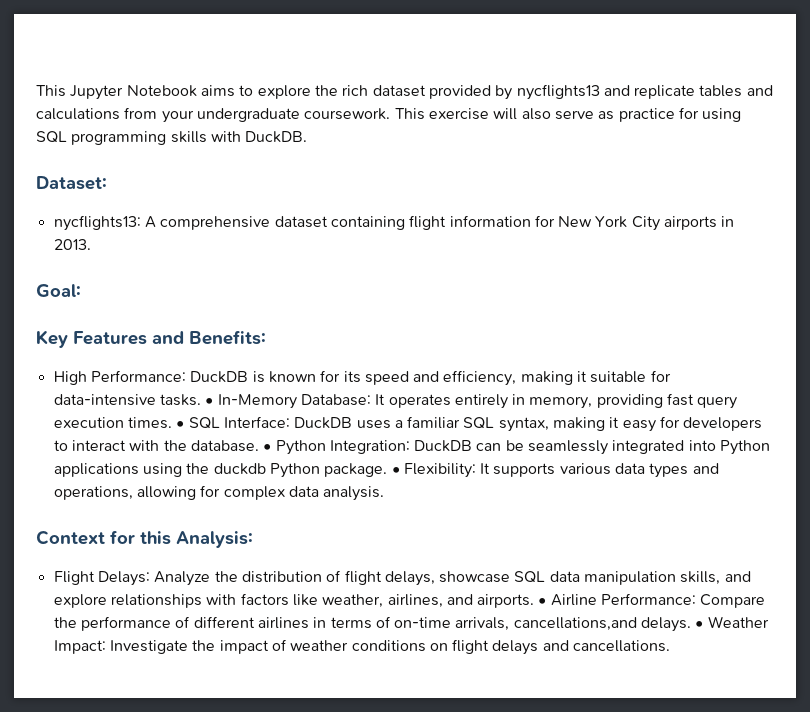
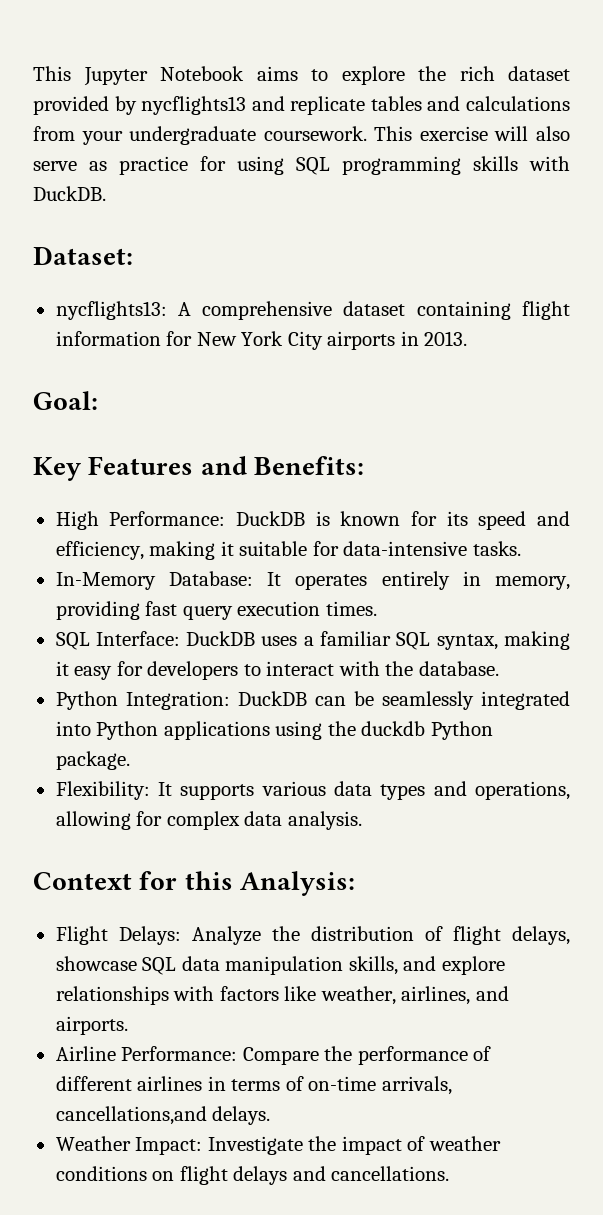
[205,398,214,405] • -> (521, 548) //
[176,421,185,428] • -> (377, 608) //
[263,444,272,451] • -> (499, 668) //
[391,467,400,474] • -> (130, 760) //
[538,598,547,605] • -> (128, 1025) //
[695,621,704,628] • -> (271, 1115) //

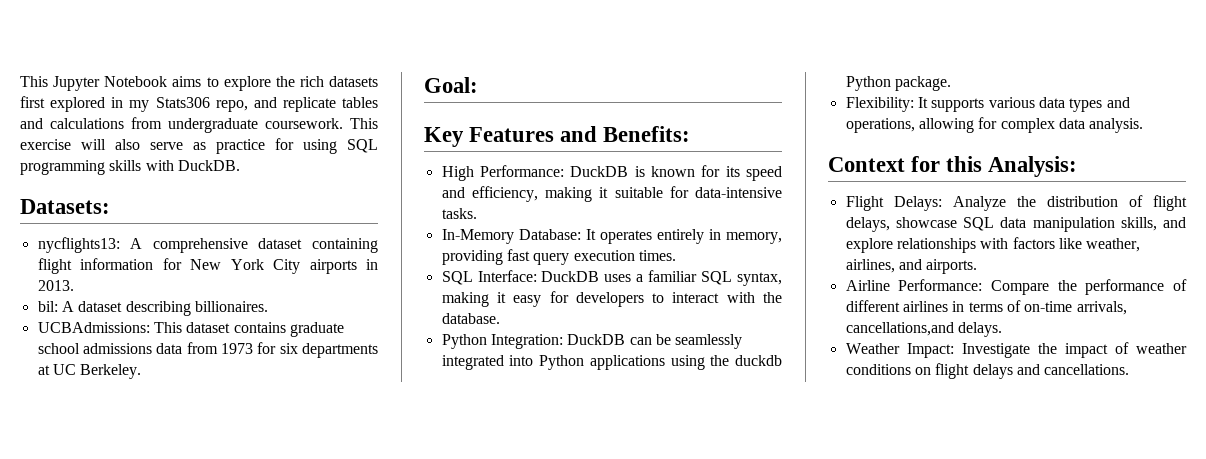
[508,66,570,81] [33,96,247,115] dataset provided by nycflights13 -> [329,76,378,87] [20,96,248,112] datasets first explored in my Stats306 repo,
[81,131,123,145] your -> (162, 123) none
[33,246,133,265] Dataset: -> [20,199,110,214] Datasets:
(468, 338) none -> [37,301,268,316] [37,322,344,337] [37,342,378,358] [37,364,142,379] // bil: A dataset describing billionaires. // UCBAdmissions: This dataset contains graduate school admissions data from 1973 for six departments at UC Berkeley.

